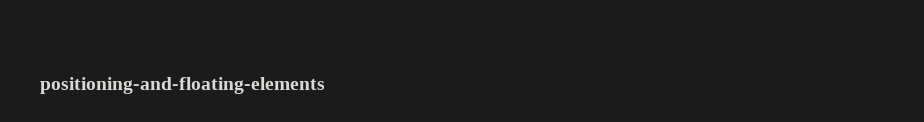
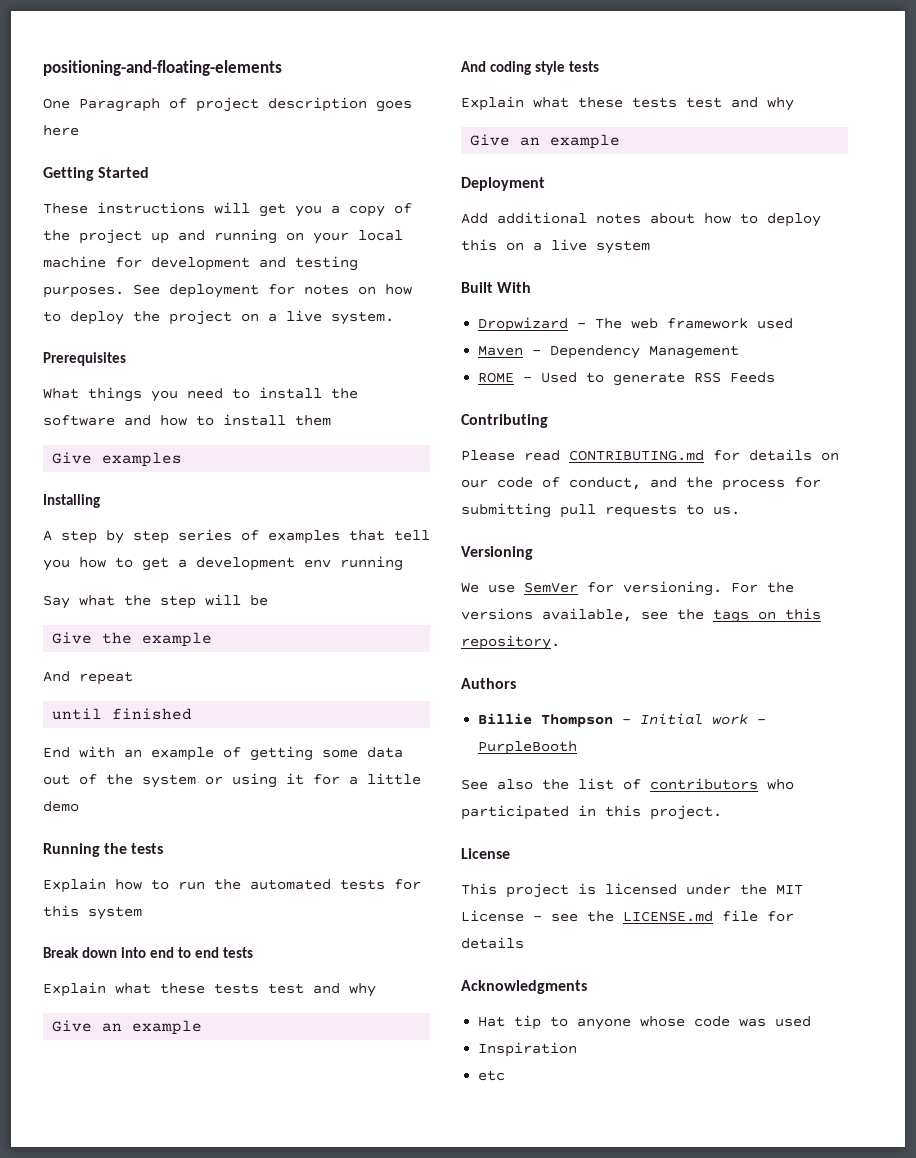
(325, 85) none -> [43,97,412,112] [43,125,79,136] [43,167,150,181] [43,202,412,217] [43,229,403,244] [43,256,358,271] [43,284,412,298] [43,310,394,325] [43,352,126,366] [43,387,358,402] [43,414,331,426] [52,452,183,467] [43,494,100,508] [43,529,430,544] [43,556,403,571] [43,594,268,609] [52,632,213,647] [43,671,133,685] [52,708,193,720] [43,746,403,761] [43,773,421,788] [43,801,79,812] [43,843,164,857] [43,878,421,893] [43,905,142,920] [43,947,254,958] [43,982,376,997] [52,1020,203,1035] [461,61,600,75] [461,96,794,111] [470,134,621,149] [461,177,545,191] [461,212,821,227] [461,239,650,254] [461,282,532,293] [478,317,794,332] [478,345,740,359] [478,372,776,386] [461,414,548,428] [461,449,839,461] [461,477,821,491] [461,503,740,518] [461,546,533,560] [461,581,794,596] [461,608,821,623] [461,635,560,650] [461,678,516,689] [478,713,767,727] [478,741,578,755] [461,778,794,790] [461,805,722,820] [461,848,510,859] [461,883,803,898] [461,910,794,922] [461,937,524,949] [461,980,587,994] [478,1015,812,1030] [478,1042,578,1057] [478,1070,506,1081] // One Paragraph of project description goes here // Getting Started // These instructions will get you a copy of the project up and running on your local machine for development and testing purposes. See deployment for notes on how to deploy the project on a live system. // Prerequisites // What things you need to install the software and how to install them // Give examples // Installing // A step by step series of examples that tell you how to get a development env running // Say what the step will be // Give the example // And repeat // until finished // End with an example of getting some data out of the system or using it for a little demo // Running the tests // Explain how to run the automated tests for this system // Break down into end to end tests // Explain what these tests test and why // Give an example // And coding style tests // Explain what these tests test and why // Give an example // Deployment // Add additional notes about how to deploy this on a live system // Built With // Dropwizard - The web framework used // Maven - Dependency Management // ROME - Used to generate RSS Feeds // Contributing // Please read CONTRIBUTING.md for details on our code of conduct, and the process for submitting pull requests to us. // Versioning // We use SemVer for versioning. For the versions available, see the tags on this repository. // Authors // Billie Thompson - Initial work - PurpleBooth // See also the list of contributors who participated in this project. // License // This project is licensed under the MIT License - see the LICENSE.md file for details // Acknowledgments // Hat tip to anyone whose code was used // Inspiration // etc

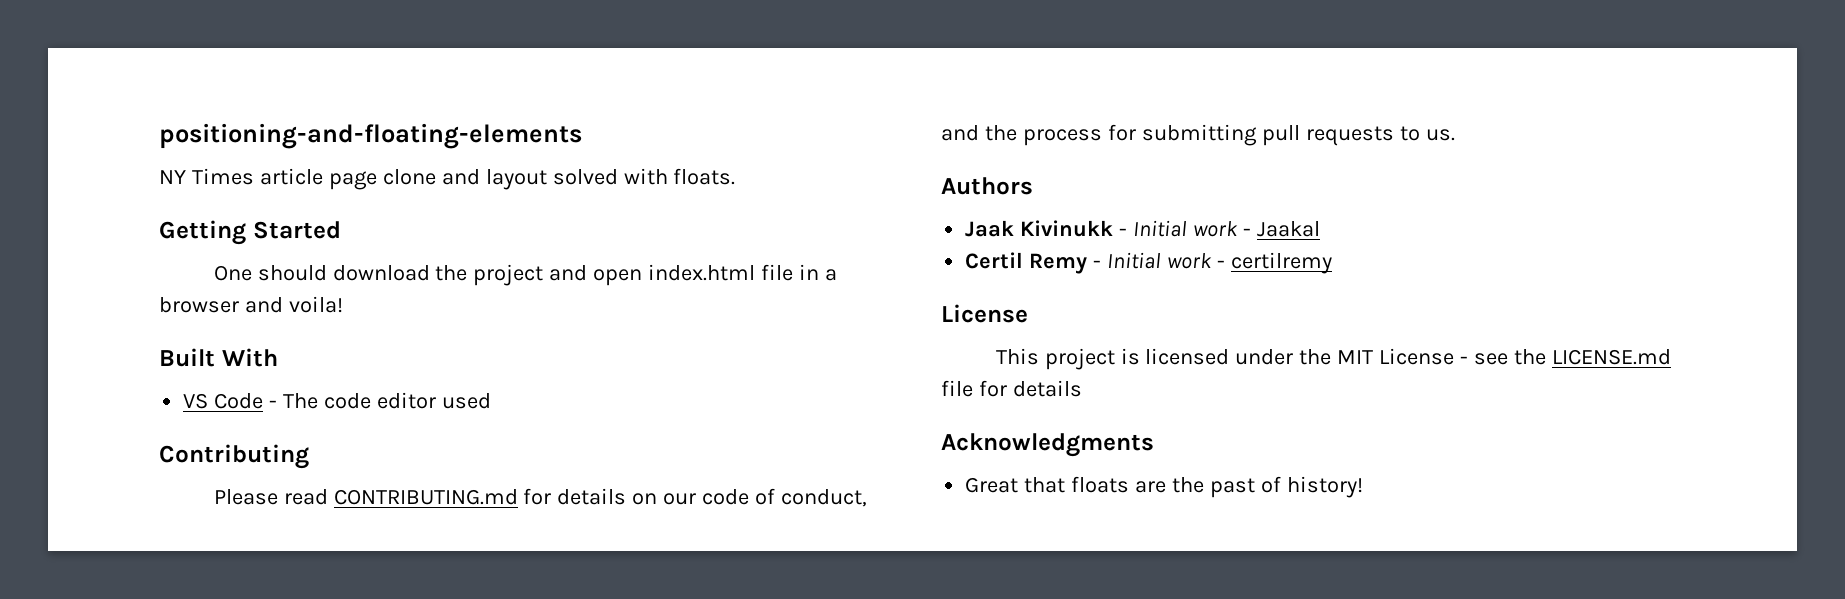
[43,97,412,112] [43,125,79,136] [43,167,150,181] [43,202,412,217] [43,229,403,244] [43,256,358,271] [43,284,412,298] [43,310,394,325] [43,352,126,366] [43,387,358,402] [43,414,331,426] [52,452,183,467] [43,494,100,508] [43,529,430,544] [43,556,403,571] [43,594,268,609] [52,632,213,647] [43,671,133,685] [52,708,193,720] [43,746,403,761] [43,773,421,788] [43,801,79,812] [43,843,164,857] [43,878,421,893] [43,905,142,920] [43,947,254,958] [43,982,376,997] [52,1020,203,1035] [461,61,600,75] [461,96,794,111] [470,134,621,149] [461,177,545,191] [461,212,821,227] [461,239,650,254] [461,282,532,293] [478,317,794,332] [478,345,740,359] [478,372,776,386] One Paragraph of project description goes here // Getting Started // These instructions will get you a copy of the project up and running on your local machine for development and testing purposes. See deployment for notes on how to deploy the project on a live system. // Prerequisites // What things you need to install the software and how to install them // Give examples // Installing // A step by step series of examples that tell you how to get a development env running // Say what the step will be // Give the example // And repeat // until finished // End with an example of getting some data out of the system or using it for a little demo // Running the tests // Explain how to run the automated tests for this system // Break down into end to end tests // Explain what these tests test and why // Give an example // And coding style tests // Explain what these tests test and why // Give an example // Deployment // Add additional notes about how to deploy this on a live system // Built With // Dropwizard - The web framework used // Maven - Dependency Management // ROME - Used to generate RSS Feeds -> [159,168,736,190] [159,220,341,245] [213,264,838,286] [159,296,343,313] [159,348,278,367] [183,392,491,409] NY Times article page clone and layout solved with floats. // Getting Started // One should download the project and open index.html file in a browser and voila! // Built With // VS Code - The code editor used
[461,546,533,560] [461,581,794,596] [461,608,821,623] [461,635,560,650] // Versioning // We use SemVer for versioning. For the versions available, see the tags on this repository. -> (1455, 135) none
[478,713,767,727] [478,741,578,755] [461,778,794,790] [461,805,722,820] Billie Thompson - Initial work - PurpleBooth // See also the list of contributors who participated in this project. -> [965,220,1320,237] [965,252,1332,274] Jaak Kivinukk - Initial work - Jaakal // Certil Remy - Initial work - certilremy
[478,1015,812,1030] [478,1042,578,1057] [478,1070,506,1081] Hat tip to anyone whose code was used // Inspiration // etc -> [965,476,1363,498] Great that floats are the past of history!

